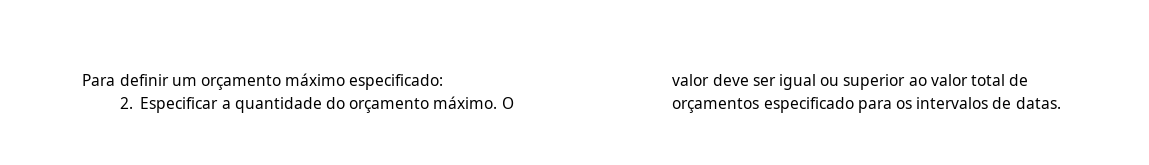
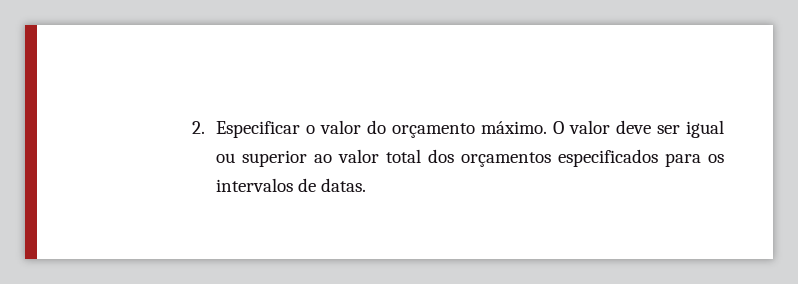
[82,73,444,90] [119,97,322,113] Para definir um orçamento máximo especificado: // 2. Especificar a quantidade -> [192,120,361,138] 2. Especificar o valor
[1009,74,1029,86] [672,97,854,113] de orçamentos especificado -> [427,149,658,167] dos orçamentos especificados

